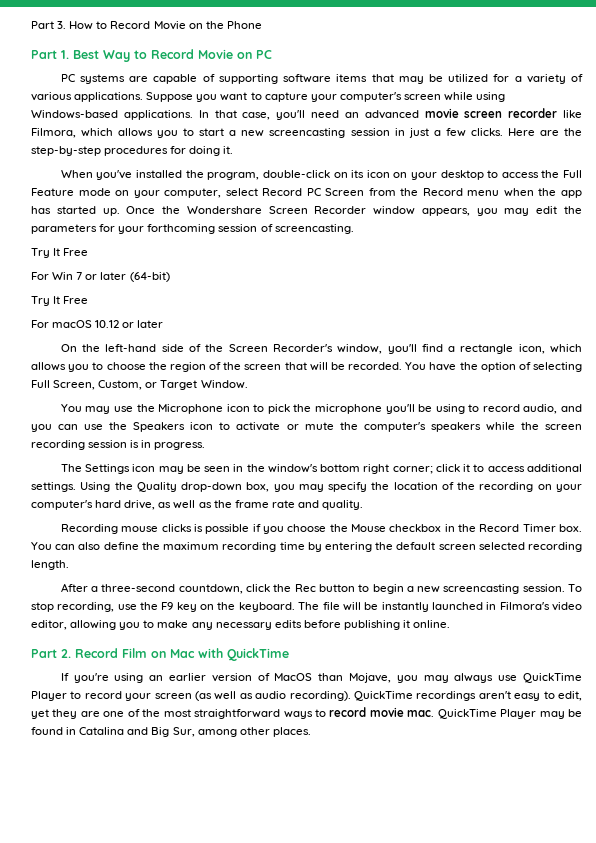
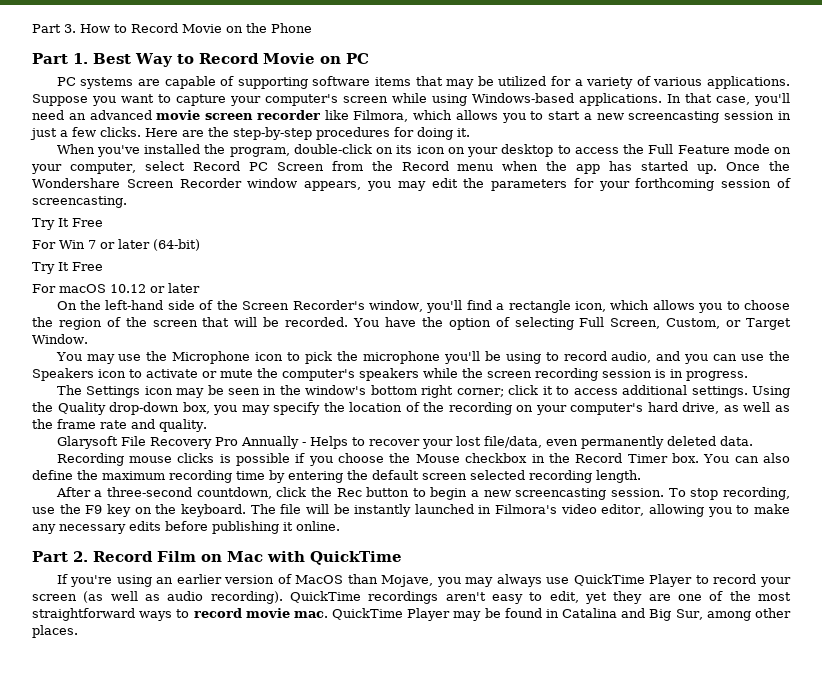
(364, 505) none -> [56,436,753,449] // Glarysoft File Recovery Pro Annually - Helps to recover your lost file/data, even permanently deleted data.

